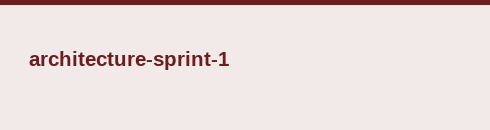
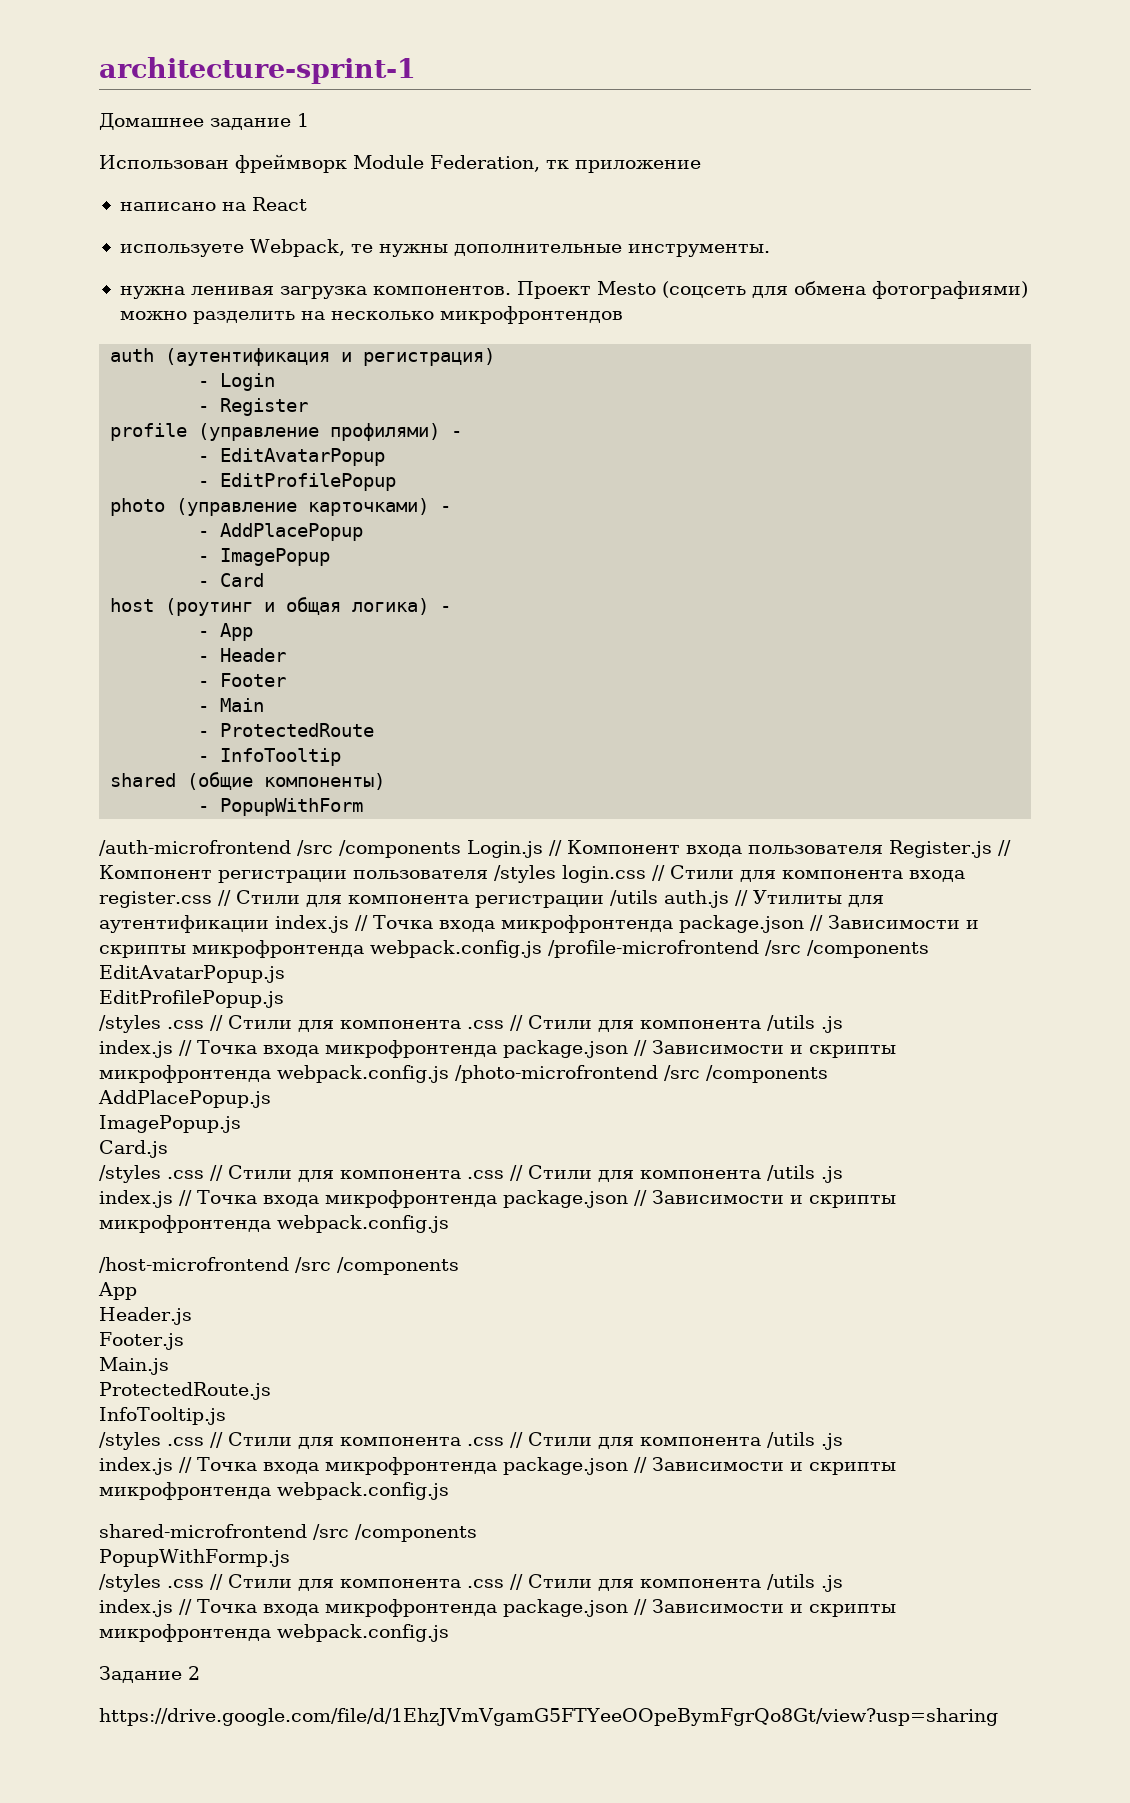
(229, 60) none -> [99,113,309,130] [99,154,701,173] [119,197,307,211] [119,239,770,257] [119,281,1028,299] [119,306,623,324] [110,348,496,366] [198,373,276,391] [198,398,309,416] [110,423,463,441] [198,448,386,466] [198,473,397,491] [110,498,452,516] [198,523,364,541] [198,548,331,566] [198,573,265,587] [110,597,452,616] [198,623,254,641] [198,648,287,662] [198,673,287,687] [198,698,265,712] [198,723,375,737] [198,748,342,766] [110,772,386,790] [198,798,364,816] [99,840,1011,858] [99,865,965,883] [99,890,884,908] [99,915,979,933] [99,940,929,958] [99,965,285,983] [99,990,284,1008] [99,1015,843,1033] [99,1040,896,1058] [99,1065,828,1083] [98,1090,271,1108] [99,1115,241,1133] [99,1140,168,1158] [99,1165,843,1183] [99,1190,896,1208] [99,1215,449,1233] [99,1257,459,1275] [98,1282,137,1300] [99,1307,192,1325] [99,1332,184,1350] [99,1357,169,1375] [99,1382,271,1400] [99,1407,226,1425] [99,1432,843,1450] [99,1457,896,1475] [99,1482,449,1500] [99,1524,477,1542] [99,1549,290,1567] [99,1574,843,1592] [99,1599,896,1617] [99,1624,449,1642] [99,1666,200,1683] [99,1708,998,1726] // Домашнее задание 1 // Использован фреймворк Module Federation, тк приложение // написано на React // используете Webpack, те нужны дополнительные инструменты. // нужна ленивая загрузка компонентов. Проект Mesto (соцсеть для обмена фотографиями) можно разделить на несколько микрофронтендов // auth (аутентификация и регистрация) // - Login // - Register // profile (управление профилями) - // - EditAvatarPopup // - EditProfilePopup // photo (управление карточками) - // - AddPlacePopup // - ImagePopup // - Card // host (роутинг и общая логика) - // - App // - Header // - Footer // - Main // - ProtectedRoute // - InfoTooltip // shared (общие компоненты) // - PopupWithForm // /auth-microfrontend /src /components Login.js // Компонент входа пользователя Register.js // Компонент регистрации пользователя /styles login.css // Стили для компонента входа register.css // Стили для компонента регистрации /utils auth.js // Утилиты для аутентификации index.js // Точка входа микрофронтенда package.json // Зависимости и скрипты микрофронтенда webpack.config.js /profile-microfrontend /src /components EditAvatarPopup.js // EditProfilePopup.js // /styles .css // Стили для компонента .css // Стили для компонента /utils .js // index.js // Точка входа микрофронтенда package.json // Зависимости и скрипты микрофронтенда webpack.config.js /photo-microfrontend /src /components // AddPlacePopup.js // ImagePopup.js // Card.js // /styles .css // Стили для компонента .css // Стили для компонента /utils .js // index.js // Точка входа микрофронтенда package.json // Зависимости и скрипты микрофронтенда webpack.config.js // /host-microfrontend /src /components // App // Header.js // Footer.js // Main.js // ProtectedRoute.js // InfoTooltip.js // /styles .css // Стили для компонента .css // Стили для компонента /utils .js // index.js // Точка входа микрофронтенда package.json // Зависимости и скрипты микрофронтенда webpack.config.js // shared-microfrontend /src /components // PopupWithFormp.js // /styles .css // Стили для компонента .css // Стили для компонента /utils .js // index.js // Точка входа микрофронтенда package.json // Зависимости и скрипты микрофронтенда webpack.config.js // Задание 2 // https://drive.google.com/file/d/1EhzJVmVgamG5FTYeeOOpeBymFgrQo8Gt/view?usp=sharing

